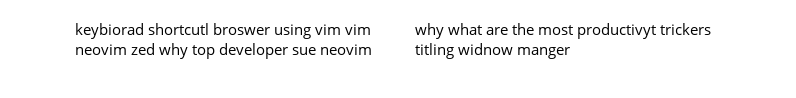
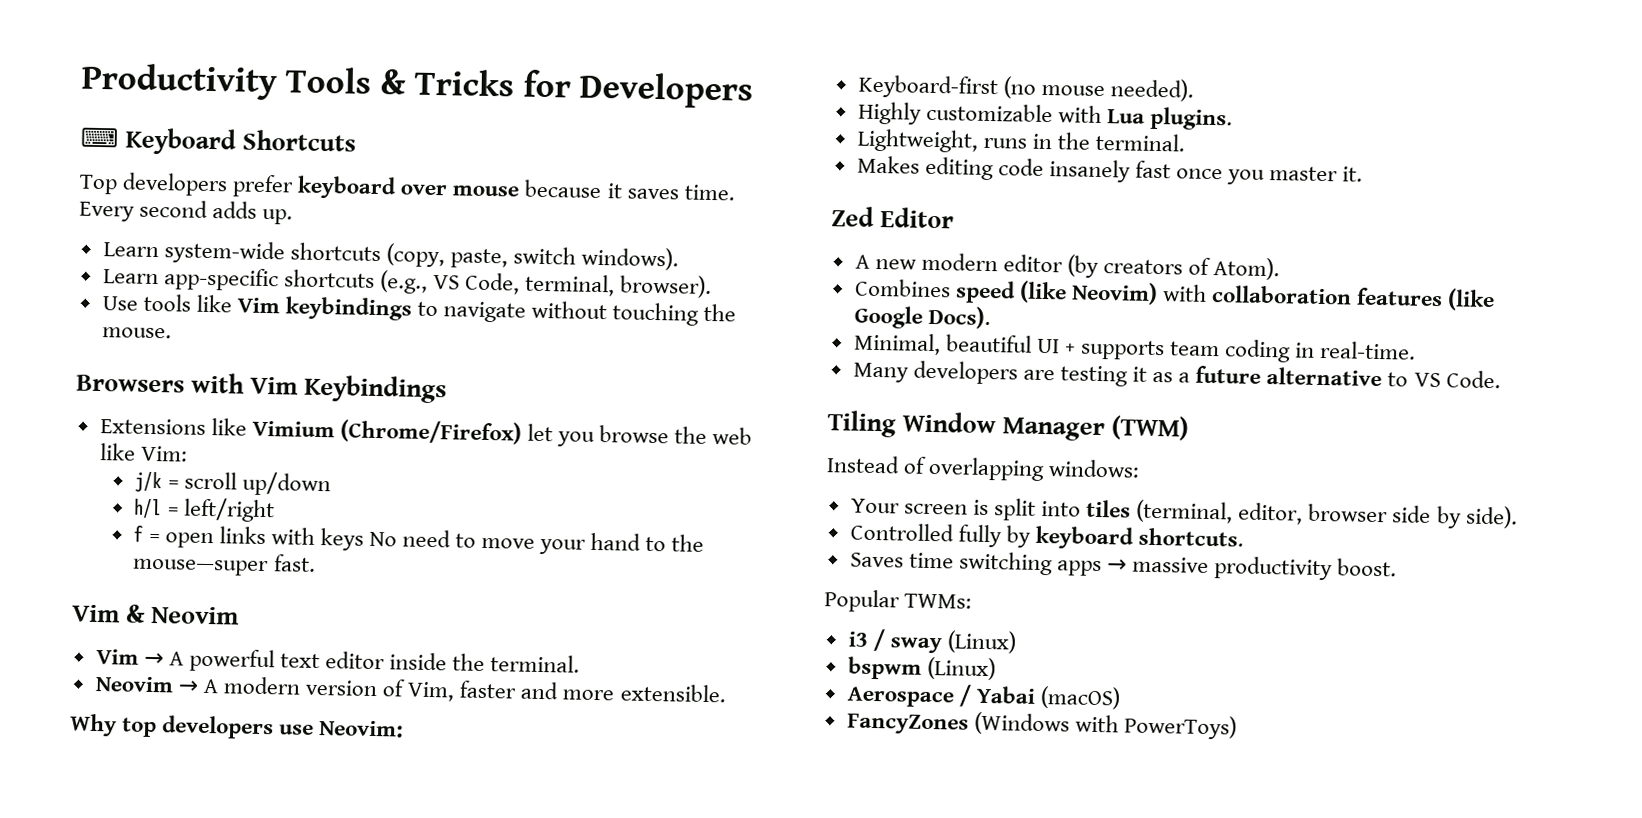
[75,23,372,39] [75,43,373,59] [415,23,712,39] [415,43,571,59] keybiorad shortcutl broswer using vim vim neovim zed why top developer sue neovim why what are the most productivyt trickers titling widnow manger -> [81,62,754,109] [80,127,357,156] [79,172,736,201] [79,199,294,225] [102,240,680,271] [102,267,713,299] [101,293,737,326] [101,327,172,339] [76,372,448,404] [99,418,753,447] [98,443,188,462] [134,471,331,497] [133,497,275,523] [133,524,705,555] [132,554,316,577] [72,604,241,625] [95,648,581,673] [94,675,727,703] [70,713,405,740] [857,74,1194,102] [857,101,1234,131] [856,128,1186,153] [856,155,1364,185] [831,206,955,229] [854,252,1281,281] [854,278,1496,312] [853,305,991,330] [853,332,1417,363] [852,360,1501,389] [827,410,1190,442] [826,455,1141,482] [850,498,1518,529] [849,522,1245,550] [849,551,1398,581] [824,589,973,613] [847,628,1017,654] [847,656,996,681] [846,684,1121,710] [846,711,1237,740] Productivity Tools & Tricks for Developers // ⌨ Keyboard Shortcuts // Top developers prefer keyboard over mouse because it saves time. Every second adds up. // Learn system-wide shortcuts (copy, paste, switch windows). // Learn app-specific shortcuts (e.g., VS Code, terminal, browser). // Use tools like Vim keybindings to navigate without touching the mouse. // Browsers with Vim Keybindings // Extensions like Vimium (Chrome/Firefox) let you browse the web like Vim: // j/k = scroll up/down // h/l = left/right // f = open links with keys No need to move your hand to the mouse—super fast. // Vim & Neovim // Vim → A powerful text editor inside the terminal. // Neovim → A modern version of Vim, faster and more extensible. // Why top developers use Neovim: // Keyboard-first (no mouse needed). // Highly customizable with Lua plugins. // Lightweight, runs in the terminal. // Makes editing code insanely fast once you master it. // Zed Editor // A new modern editor (by creators of Atom). // Combines speed (like Neovim) with collaboration features (like Google Docs). // Minimal, beautiful UI + supports team coding in real-time. // Many developers are testing it as a future alternative to VS Code. // Tiling Window Manager (TWM) // Instead of overlapping windows: // Your screen is split into tiles (terminal, editor, browser side by side). // Controlled fully by keyboard shortcuts. // Saves time switching apps → massive productivity boost. // Popular TWMs: // i3 / sway (Linux) // bspwm (Linux) // Aerospace / Yabai (macOS) // FancyZones (Windows with PowerToys)

